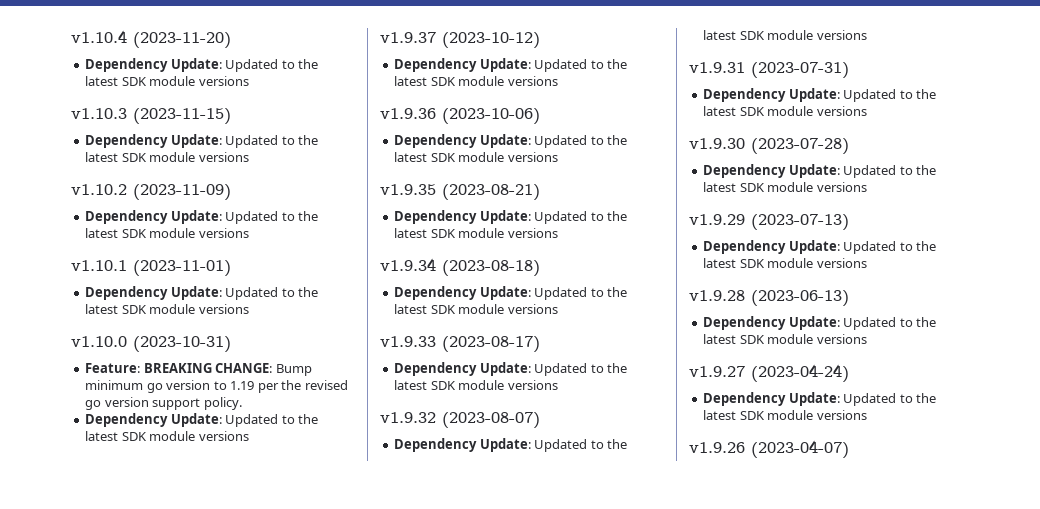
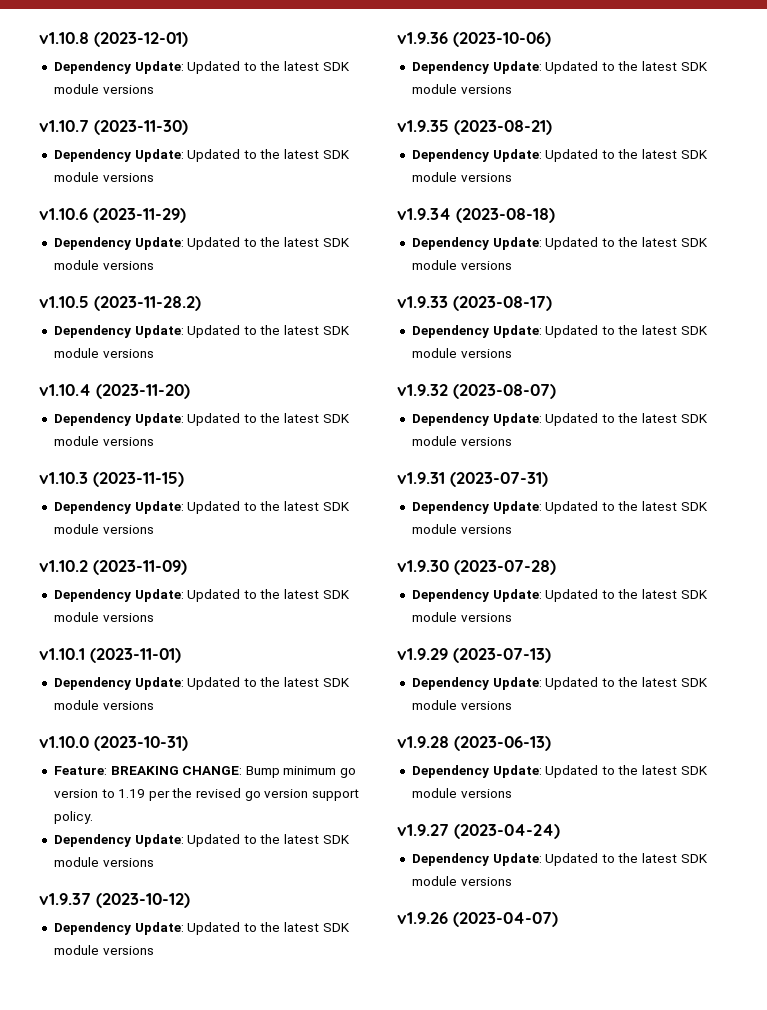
(71, 36) none -> [39,32,188,47] [53,61,350,74] [53,84,154,94] [39,120,188,135] [53,149,350,162] [53,172,154,182] [39,208,186,223] [53,237,350,250] [53,260,154,270] [39,296,201,311] [53,325,350,338] [53,348,154,358] v1.10.8 (2023-12-01) // Dependency Update: Updated to the latest SDK module versions // v1.10.7 (2023-11-30) // Dependency Update: Updated to the latest SDK module versions // v1.10.6 (2023-11-29) // Dependency Update: Updated to the latest SDK module versions // v1.10.5 (2023-11-28.2) // Dependency Update: Updated to the latest SDK module versions //

